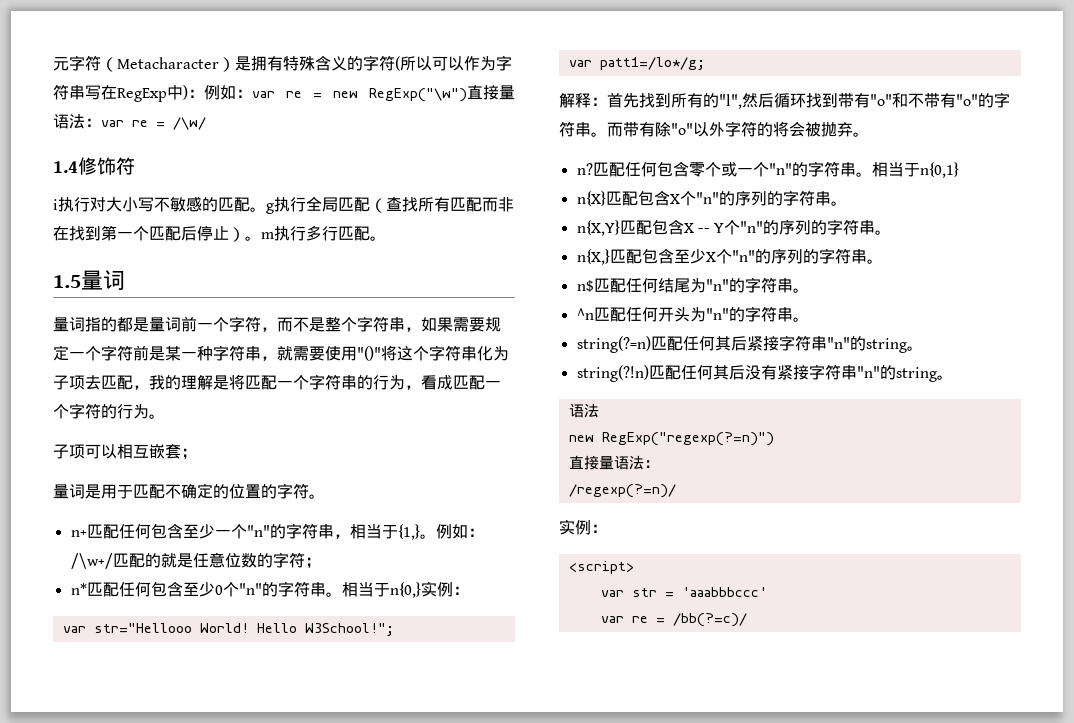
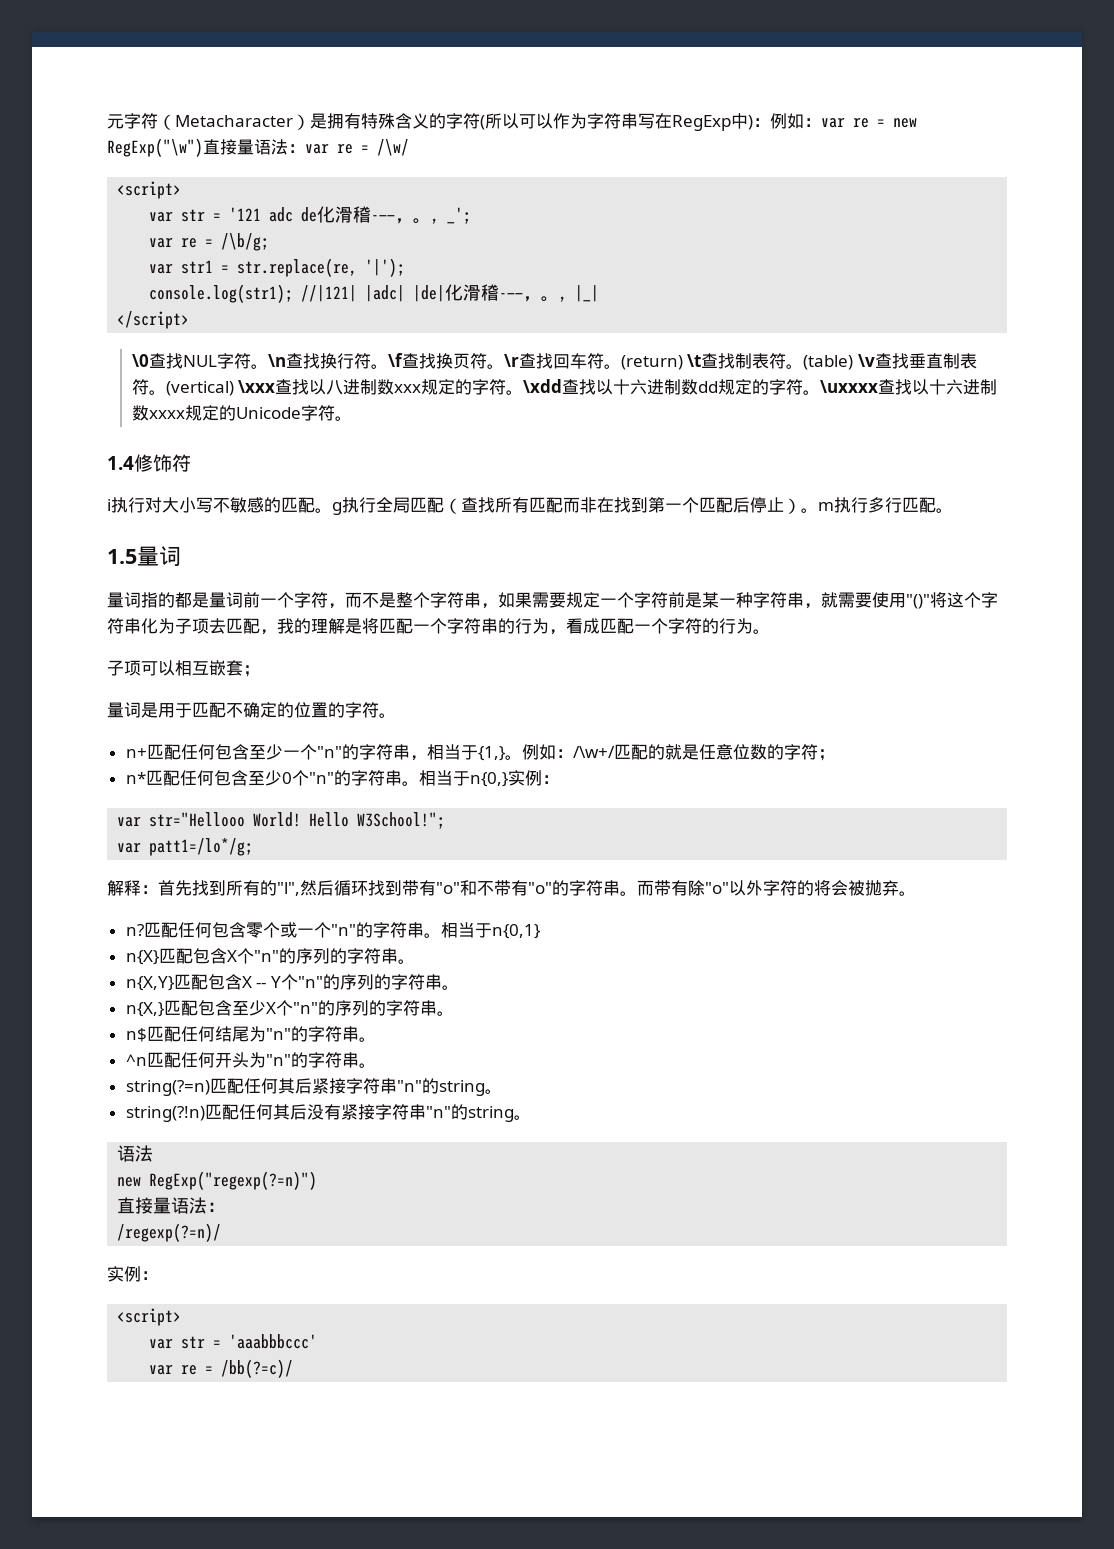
(206, 123) none -> [117,181,182,199] [149,206,472,224] [149,233,270,251] [149,258,406,277] [149,284,600,303] [117,311,190,329] [131,353,977,370] [131,379,998,396] [131,405,352,421] // <script> // var str = '121 adc de化滑稽-——，。, _'; // var re = /\b/g; // var str1 = str.replace(re, '|'); // console.log(str1); //|121| |adc| |de|化滑稽-——，。, |_| // </script> // \0查找NUL字符。\n查找换行符。\f查找换页符。\r查找回车符。(return) \t查找制表符。(table) \v查找垂直制表符。(vertical) \xxx查找以八进制数xxx规定的字符。\xdd查找以十六进制数dd规定的字符。\uxxxx查找以十六进制数xxxx规定的Unicode字符。

